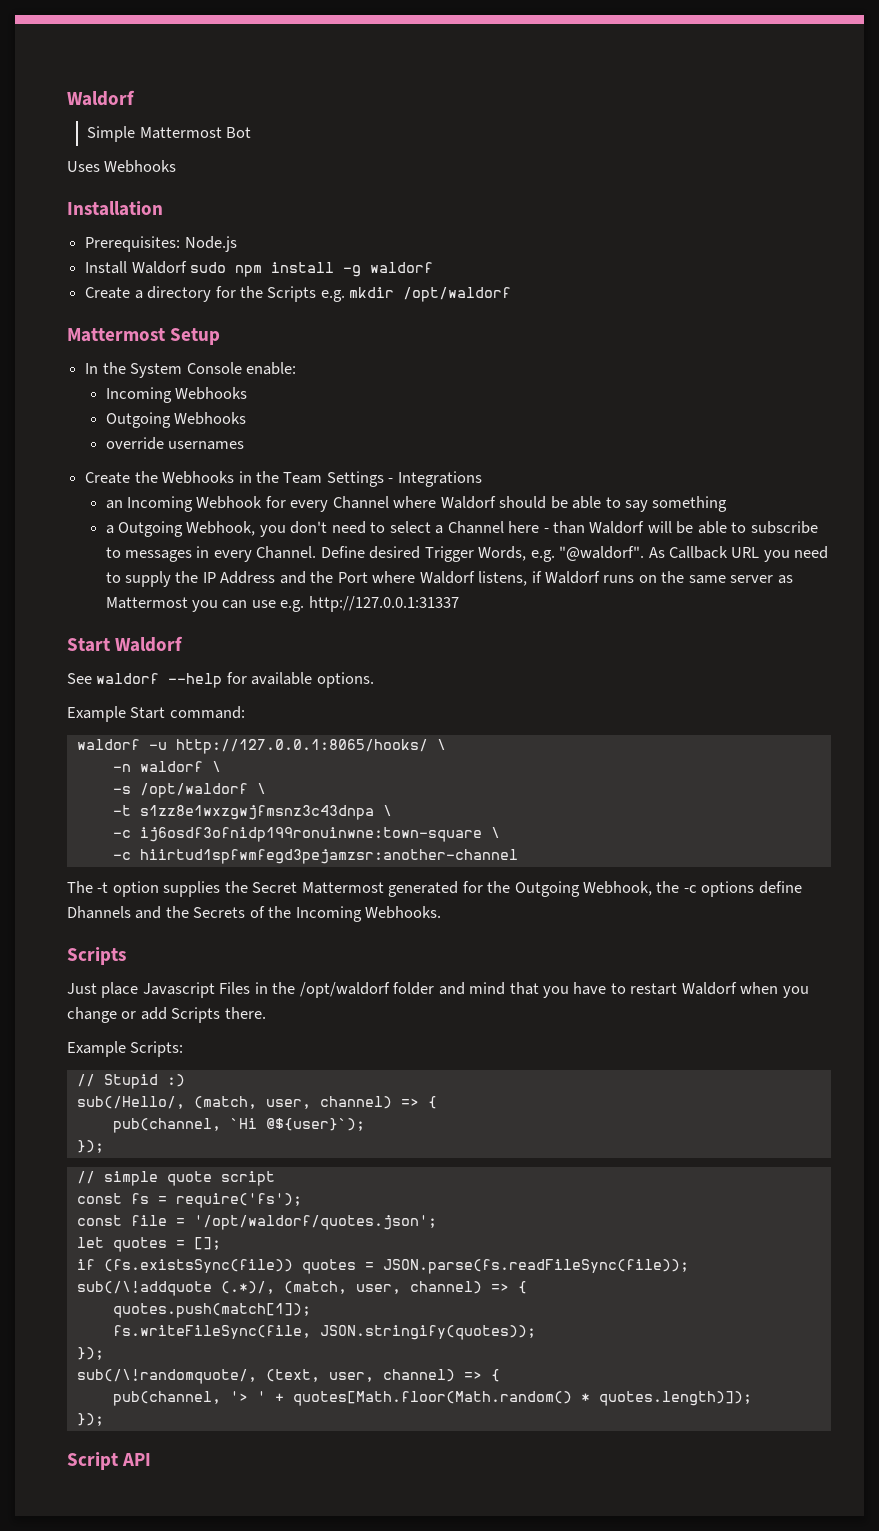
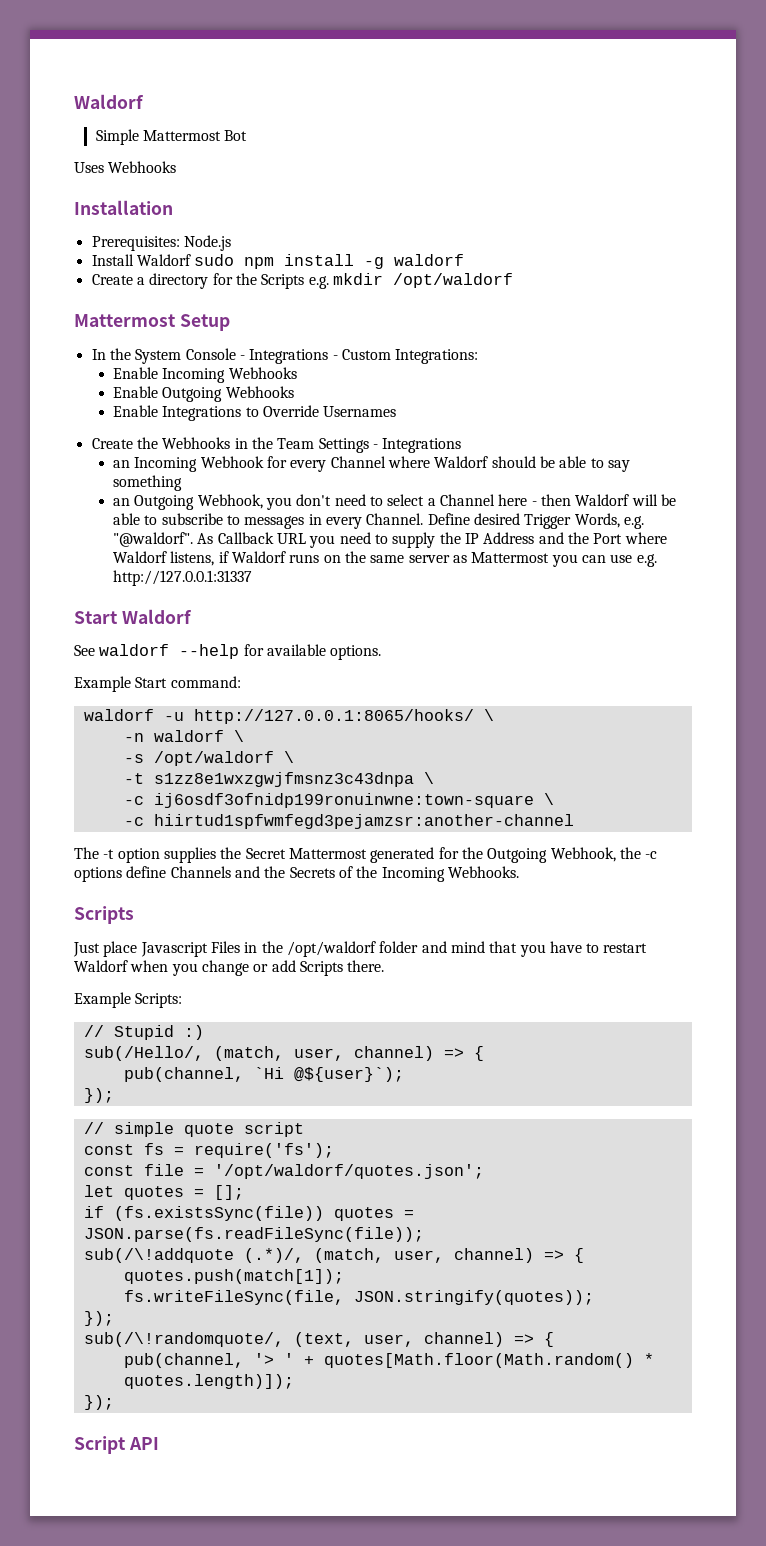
[245,362,296,375] enable: // -> [239,349,479,364] [113,367,159,379] - Integrations - Custom Integrations: // Enable
(247, 393) none -> [113,386,159,398] Enable
[105,437,244,450] override usernames -> [113,405,397,421] Enable Integrations to Override Usernames
[105,525,114,534] a -> [113,498,131,506] an
[552,521,585,534] than -> [540,494,571,506] then
[67,906,131,919] Dhannels -> [170,866,231,878] Channels

